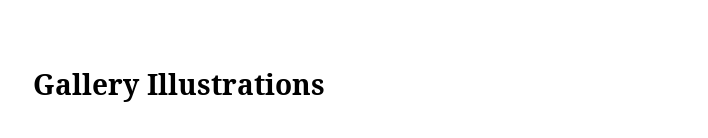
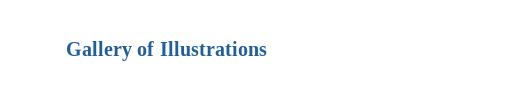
(140, 87) none -> [137,41,155,56] of

